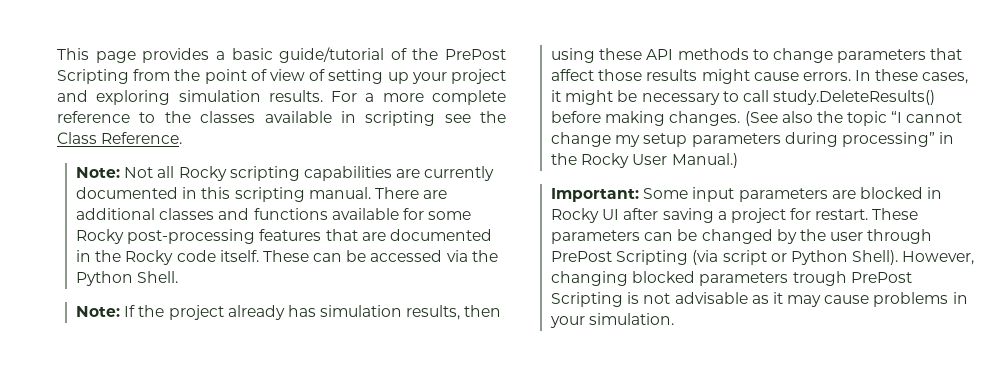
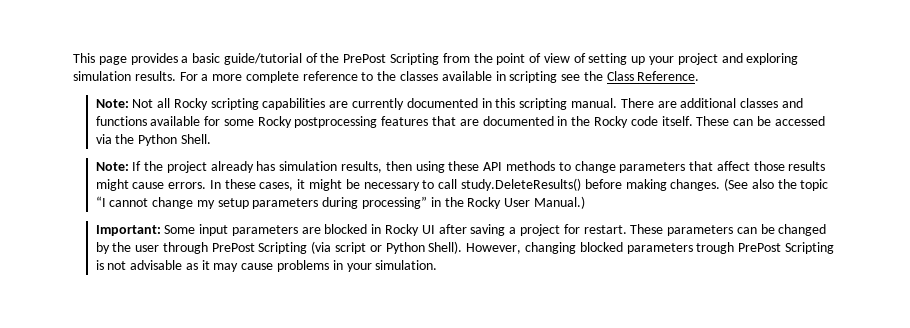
[127,229,256,244] post-processing -> [294,116,378,128] postprocessing

